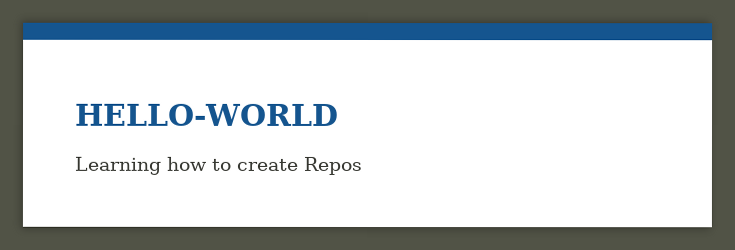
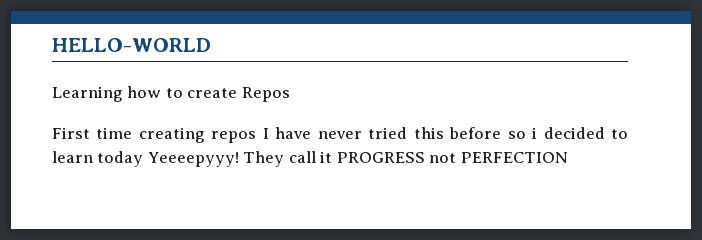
(362, 165) none -> [52,127,628,143] [52,151,568,167] // First time creating repos I have never tried this before so i decided to learn today Yeeeepyyy! They call it PROGRESS not PERFECTION

